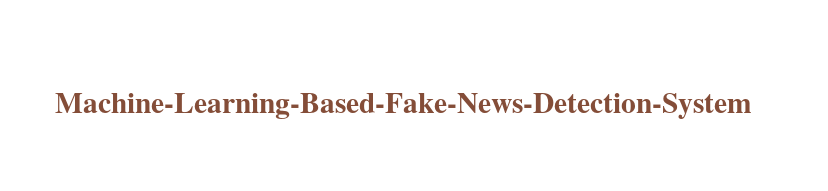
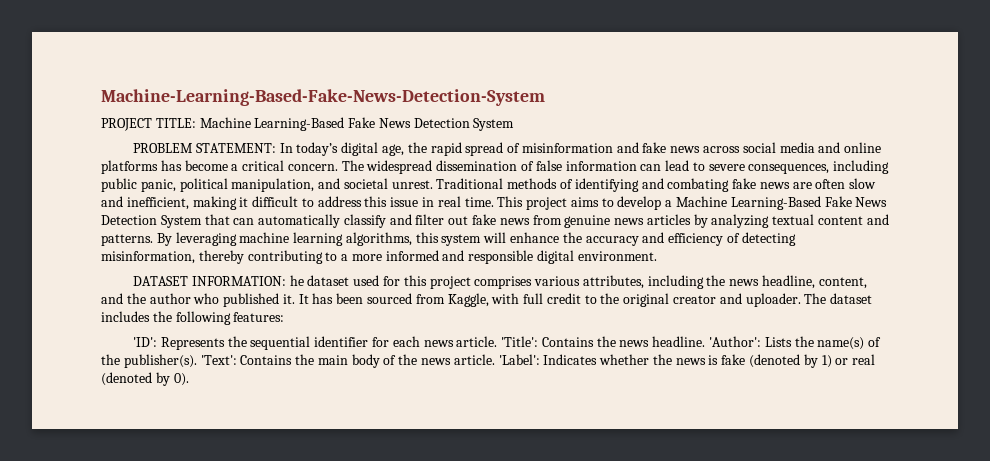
(752, 106) none -> [101,117,515,131] [133,142,882,156] [101,160,890,174] [101,178,877,192] [101,196,888,210] [101,214,889,228] [101,232,796,246] [101,250,657,264] [133,275,867,289] [101,293,873,307] [101,311,285,325] [133,336,882,350] [101,354,876,368] [101,372,189,386] // PROJECT TITLE: Machine Learning-Based Fake News Detection System // PROBLEM STATEMENT: In today’s digital age, the rapid spread of misinformation and fake news across social media and online platforms has become a critical concern. The widespread dissemination of false information can lead to severe consequences, including public panic, political manipulation, and societal unrest. Traditional methods of identifying and combating fake news are often slow and inefficient, making it difficult to address this issue in real time. This project aims to develop a Machine Learning-Based Fake News Detection System that can automatically classify and filter out fake news from genuine news articles by analyzing textual content and patterns. By leveraging machine learning algorithms, this system will enhance the accuracy and efficiency of detecting misinformation, thereby contributing to a more informed and responsible digital environment. // DATASET INFORMATION: he dataset used for this project comprises various attributes, including the news headline, content, and the author who published it. It has been sourced from Kaggle, with full credit to the original creator and uploader. The dataset includes the following features: // 'ID': Represents the sequential identifier for each news article. 'Title': Contains the news headline. 'Author': Lists the name(s) of the publisher(s). 'Text': Contains the main body of the news article. 'Label': Indicates whether the news is fake (denoted by 1) or real (denoted by 0).

